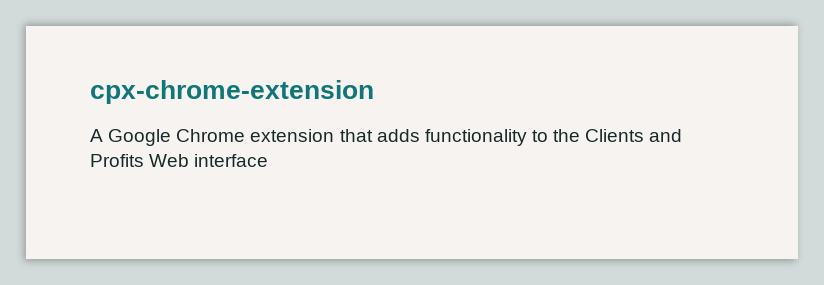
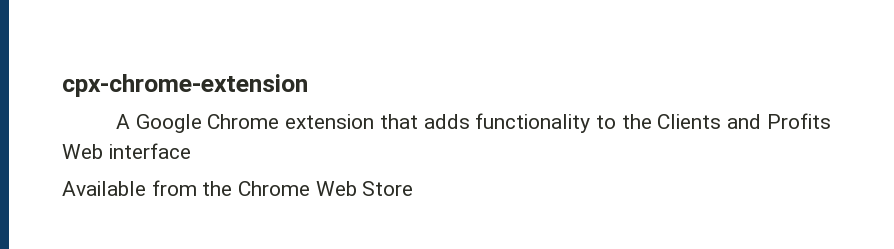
(269, 160) none -> [62,180,414,196] // Available from the Chrome Web Store

